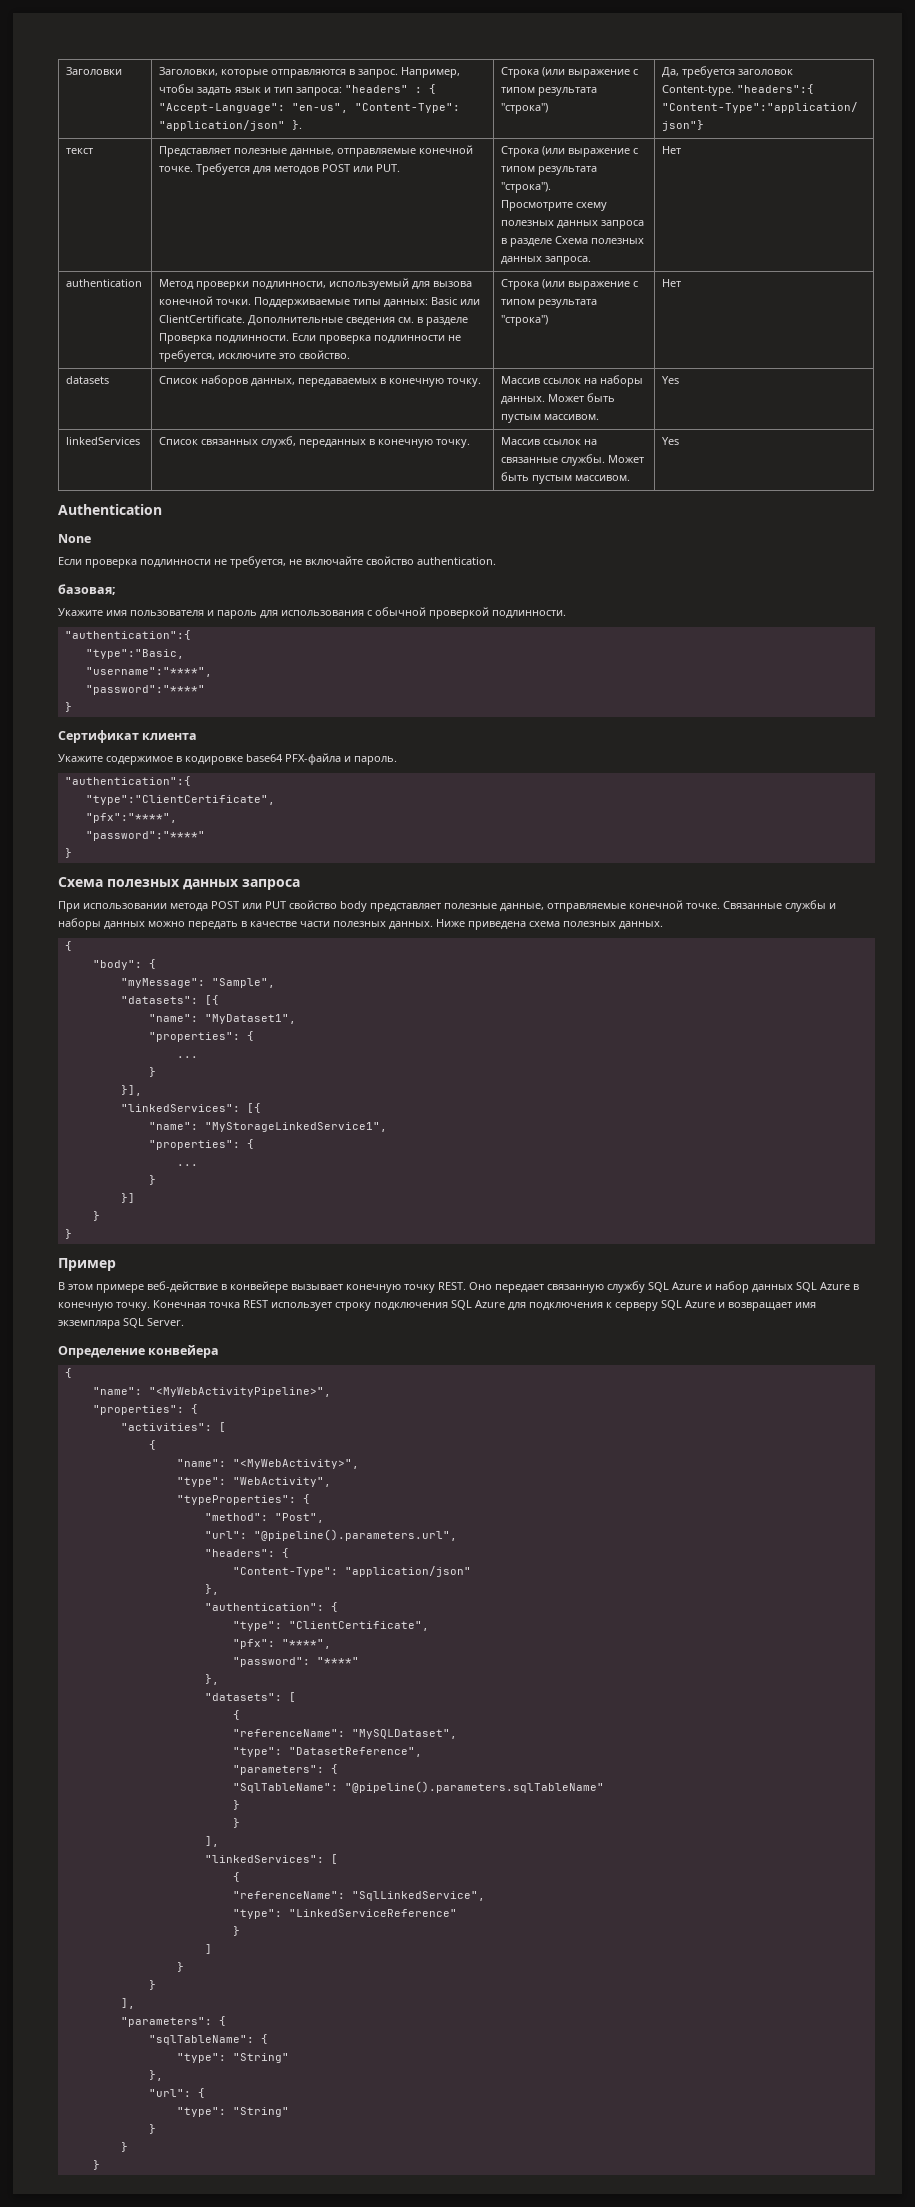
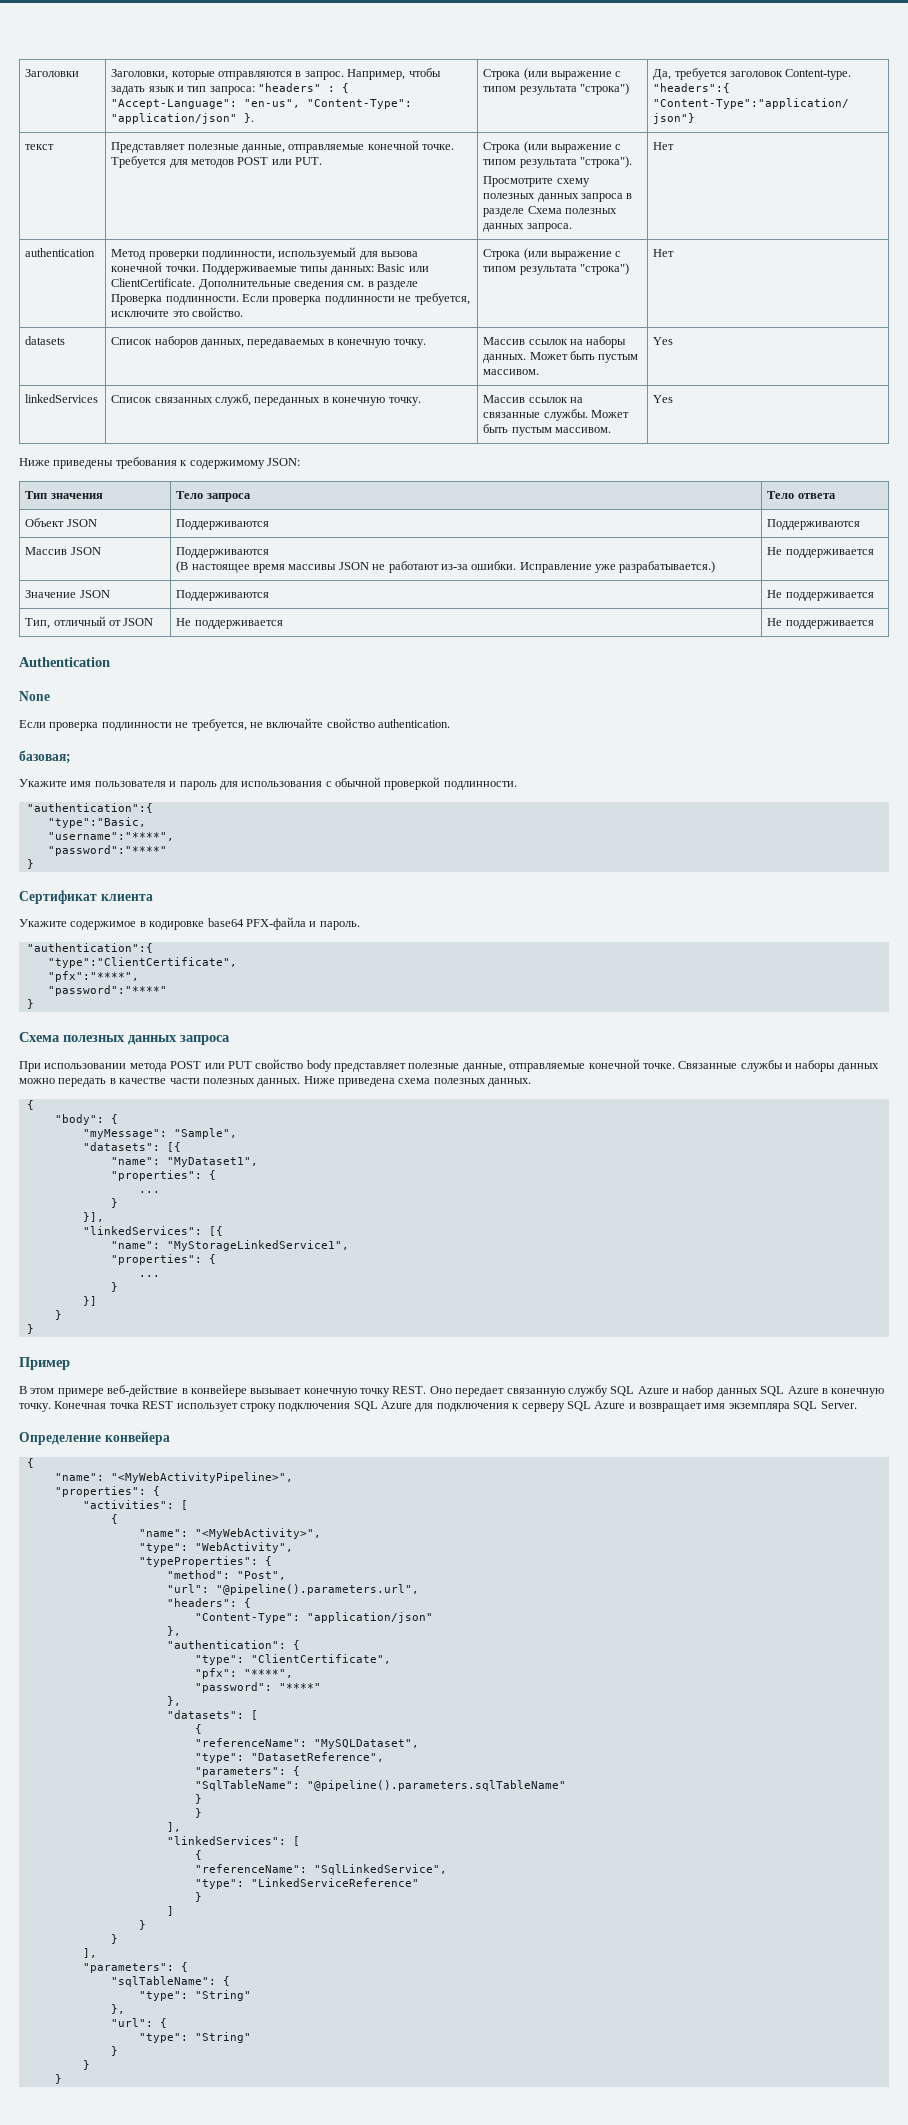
(680, 441) none -> [19,457,300,469] [25,491,103,499] [176,491,251,502] [767,491,836,499] [25,518,97,527] [176,519,270,530] [767,519,861,530] [25,547,101,555] [176,547,270,558] [176,561,716,573] [767,547,874,558] [25,590,110,598] [176,590,270,601] [767,590,874,601] [25,616,154,629] [176,618,283,629] [767,618,874,629] // Ниже приведены требования к содержимому JSON: // Тип значения | Тело запроса | Тело ответа // Объект JSON | Поддерживаются | Поддерживаются // Массив JSON | Поддерживаются // (В настоящее время массивы JSON не работают из-за ошибки. Исправление уже разрабатывается.) | Не поддерживается // Значение JSON | Поддерживаются | Не поддерживается // Тип, отличный от JSON | Не поддерживается | Не поддерживается

